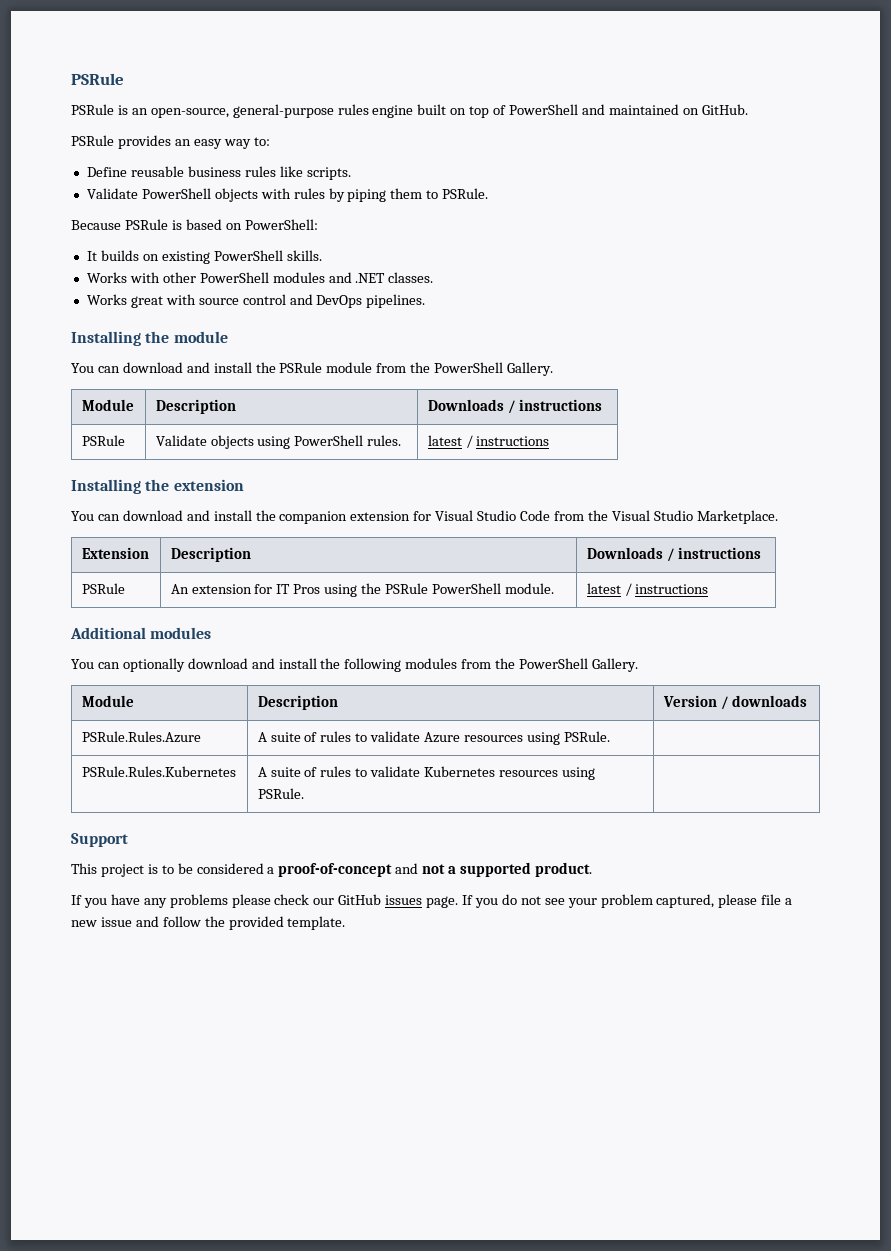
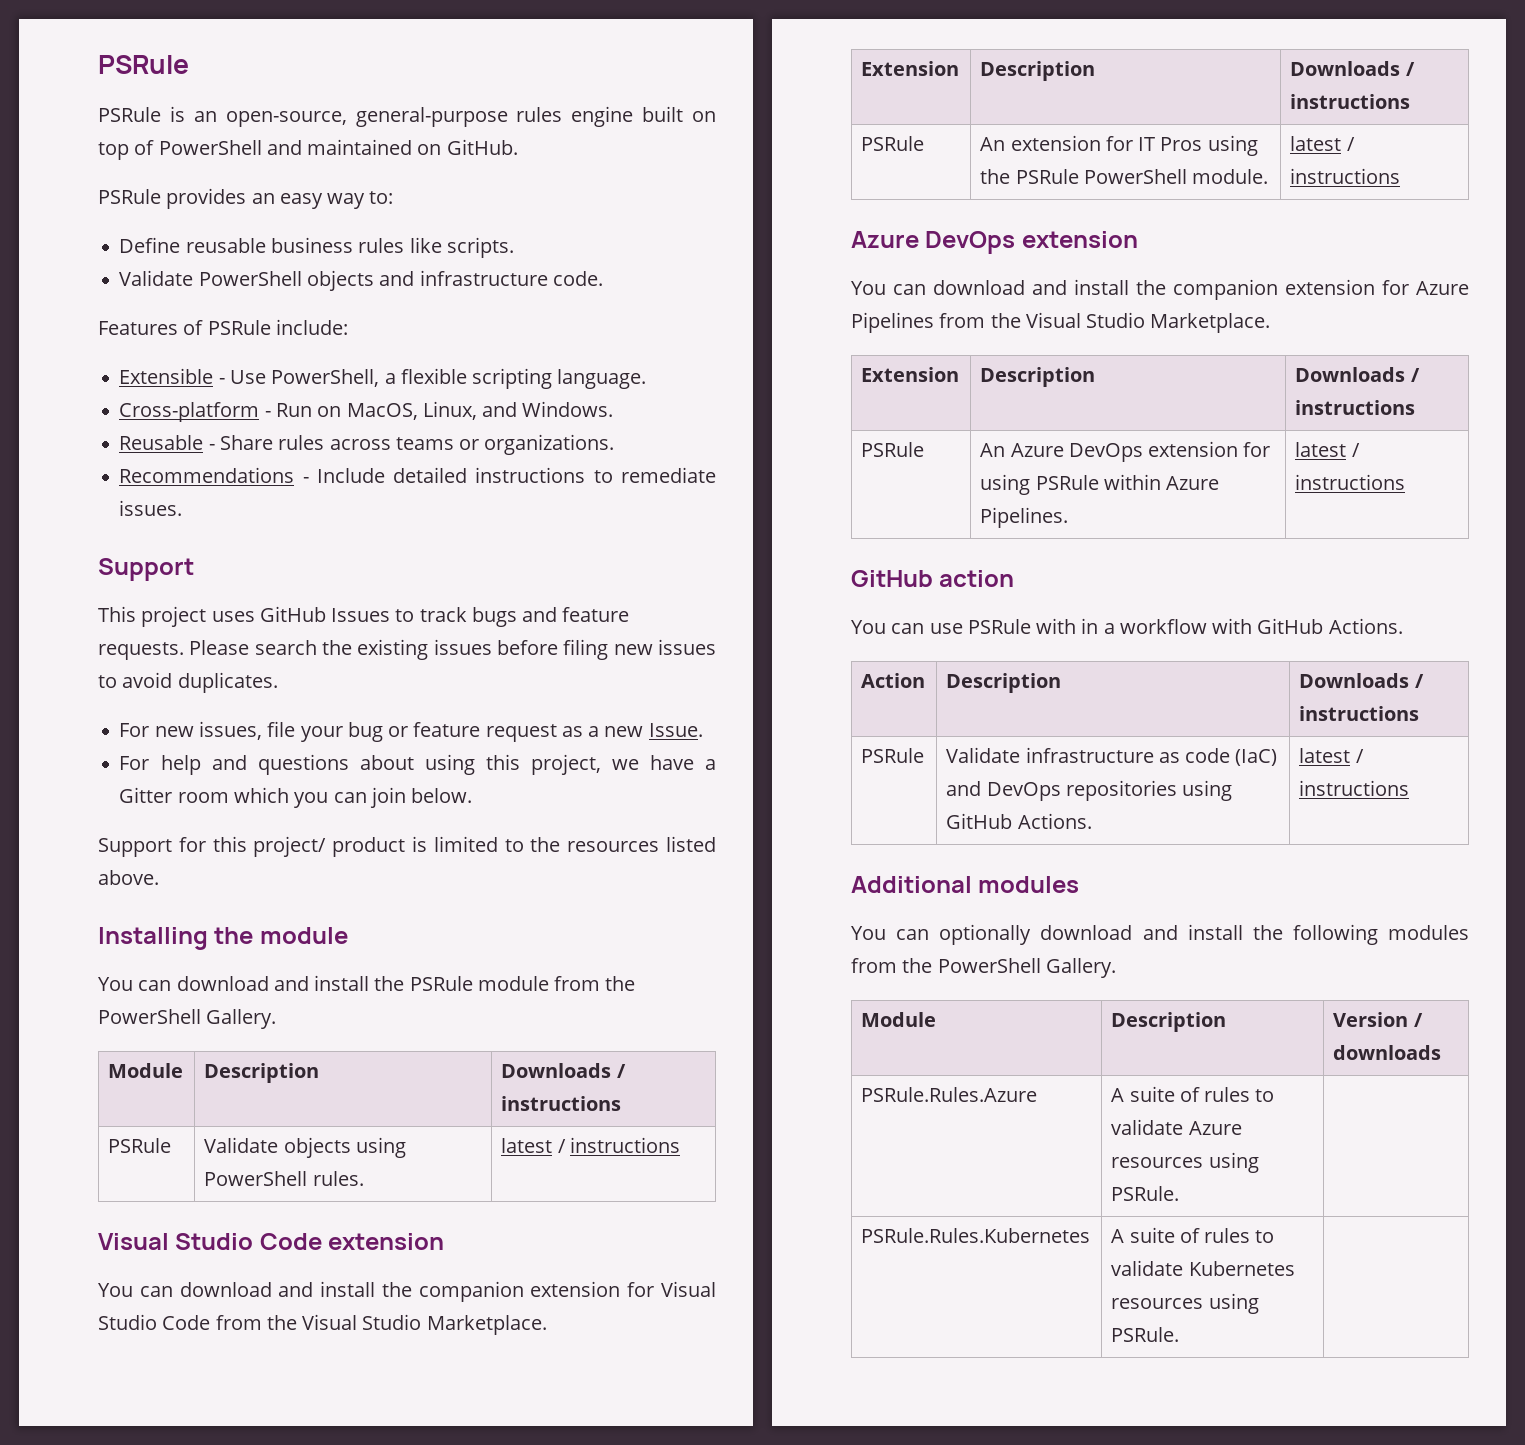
[260,188,489,202] [71,219,318,230] [86,250,322,264] [86,272,434,283] [86,294,426,308] with rules by piping them to PSRule. // Because PSRule is based on PowerShell: // It builds on existing PowerShell skills. // Works with other PowerShell modules and .NET classes. // Works great with source control and DevOps pipelines. -> [379,270,603,286] [98,319,348,335] [119,368,647,389] [119,401,614,422] [119,434,615,455] [119,467,716,483] [119,500,183,516] [98,558,194,581] [98,606,630,627] [98,639,716,660] [98,672,278,693] [119,721,703,742] [119,754,716,775] [119,787,473,808] [98,836,716,857] [98,870,159,885] and infrastructure code. // Features of PSRule include: // Extensible - Use PowerShell, a flexible scripting language. // Cross-platform - Run on MacOS, Linux, and Windows. // Reusable - Share rules across teams or organizations. // Recommendations - Include detailed instructions to remediate issues. // Support // This project uses GitHub Issues to track bugs and feature requests. Please search the existing issues before filing new issues to avoid duplicates. // For new issues, file your bug or feature request as a new Issue. // For help and questions about using this project, we have a Gitter room which you can join below. // Support for this project/ product is limited to the resources listed above.
[71,479,170,494] Installing the -> [98,1233,322,1250] Visual Studio Code
(709, 589) none -> [851,231,1138,254] [851,279,1469,300] [851,312,1271,333] [861,367,960,382] [980,367,1096,387] [1295,367,1420,382] [1295,400,1416,415] [861,442,925,457] [980,441,1271,462] [980,474,1220,495] [980,507,1069,528] [1295,442,1360,457] [1295,474,1406,490] [851,570,1015,587] [851,618,1403,634] [861,673,926,688] [946,673,1062,693] [1299,673,1424,688] [1299,706,1420,721] [861,748,925,763] [946,747,1278,766] [946,780,1233,801] [946,813,1092,829] [1299,748,1364,763] [1299,780,1410,796] // Azure DevOps extension // You can download and install the companion extension for Azure Pipelines from the Visual Studio Marketplace. // Extension | Description | Downloads / instructions // PSRule | An Azure DevOps extension for using PSRule within Azure Pipelines. | latest / instructions // GitHub action // You can use PSRule with in a workflow with GitHub Actions. // Action | Description | Downloads / instructions // PSRule | Validate infrastructure as code (IaC) and DevOps repositories using GitHub Actions. | latest / instructions
[71,833,128,847] [71,862,592,877] [71,894,793,908] [71,916,346,930] // Support // This project is to be considered a proof-of-concept and not a supported product. // If you have any problems please check our GitHub issues page. If you do not see your problem captured, please file a new issue and follow the provided template. -> (1180, 1334) none

